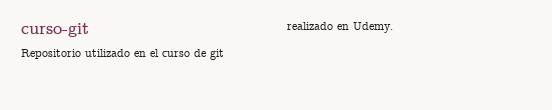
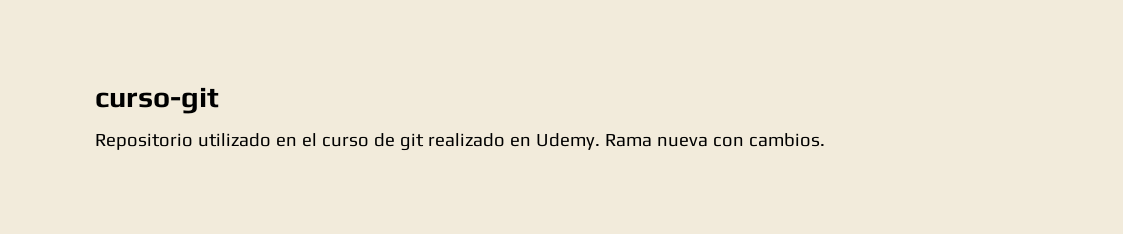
(393, 27) none -> [604,133,825,147] Rama nueva con cambios.

